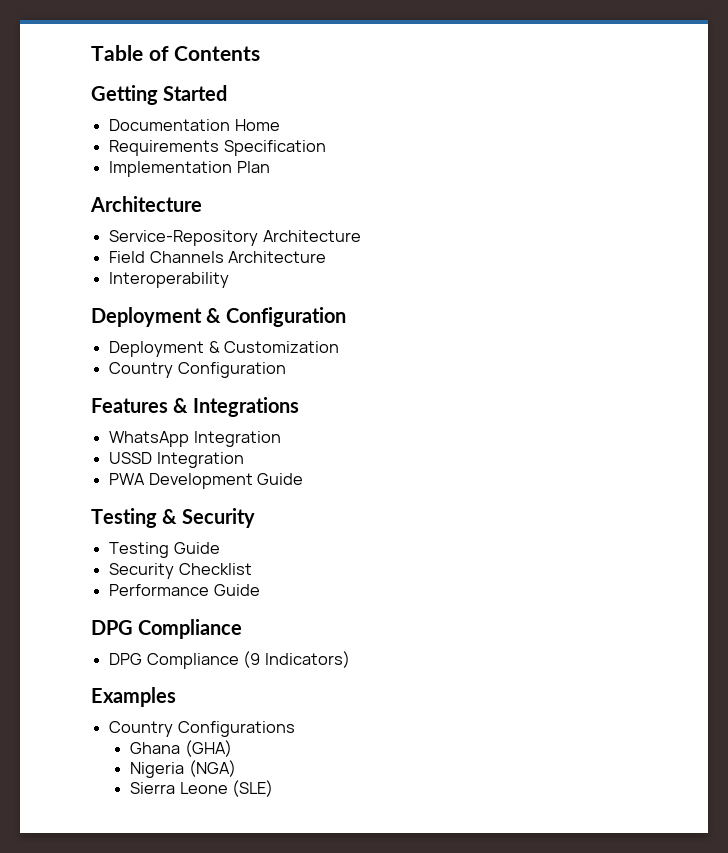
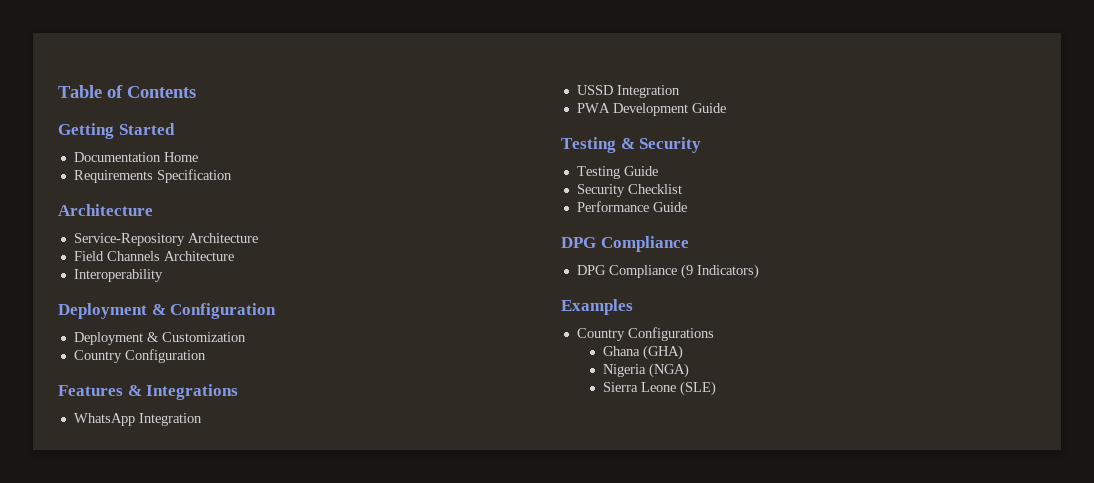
[109,161,270,177] // Implementation Plan -> (232, 176) none

